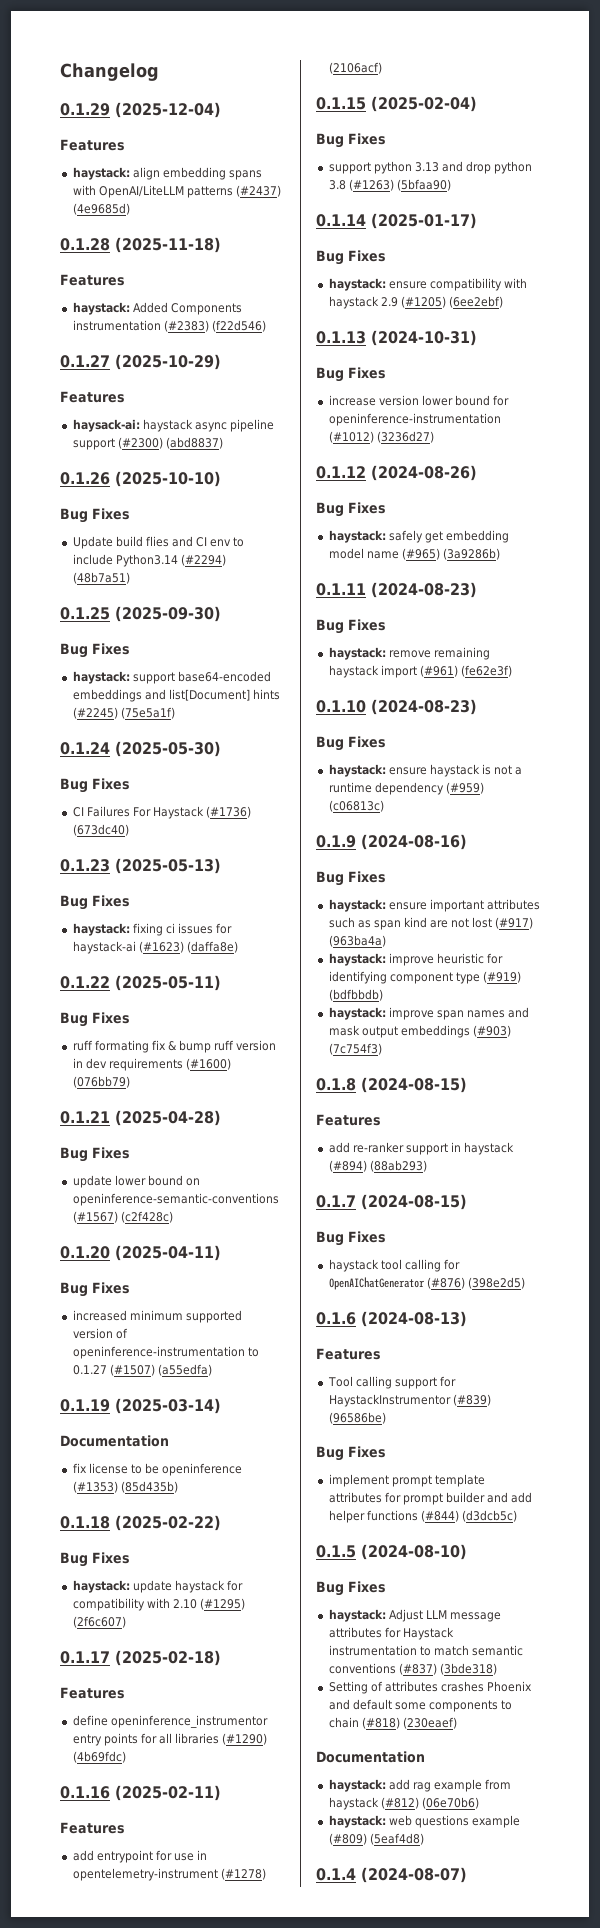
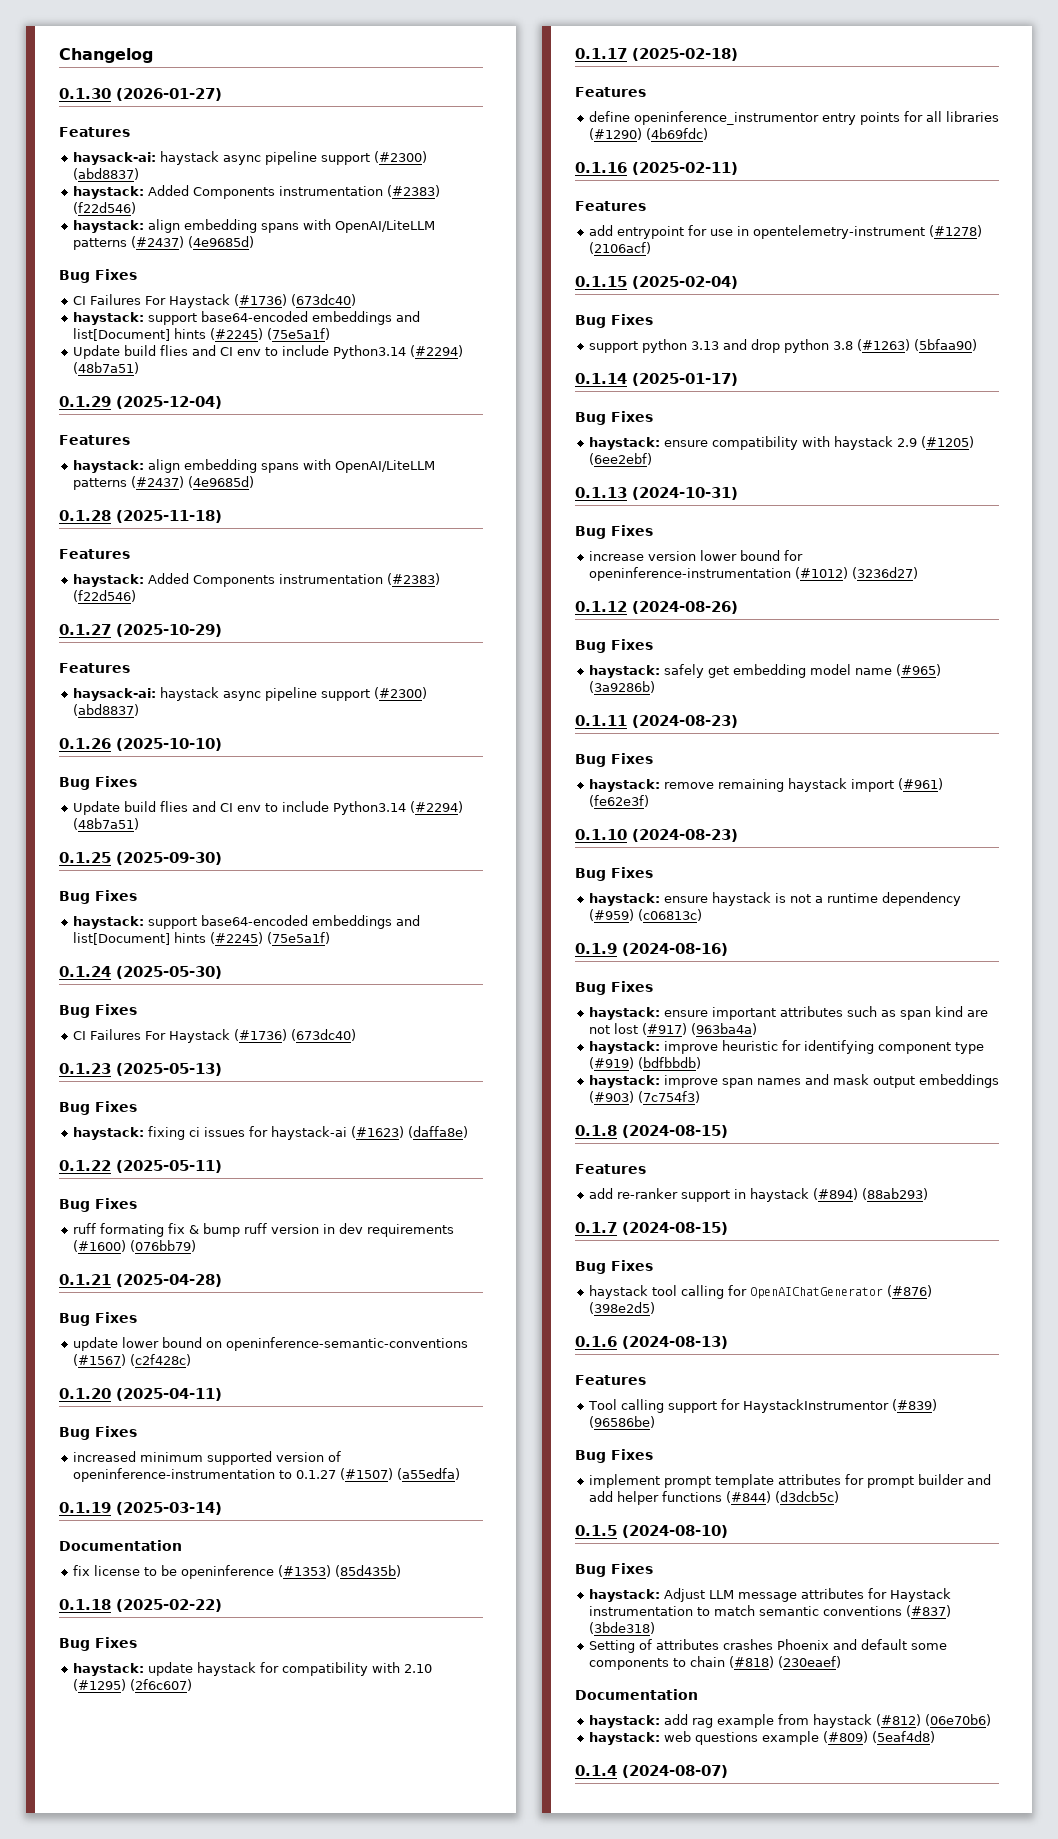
(159, 72) none -> [59,88,222,101] [59,127,130,137] [72,151,427,165] [72,168,139,180] [72,185,440,199] [72,202,136,214] [72,219,435,233] [72,236,254,250] [59,269,137,283] [72,294,356,308] [72,311,420,325] [72,328,330,341] [72,345,463,359] [72,362,139,374] // 0.1.30 (2026-01-27) // Features // haysack-ai: haystack async pipeline support (#2300) (abd8837) // haystack: Added Components instrumentation (#2383) (f22d546) // haystack: align embedding spans with OpenAI/LiteLLM patterns (#2437) (4e9685d) // Bug Fixes // CI Failures For Haystack (#1736) (673dc40) // haystack: support base64-encoded embeddings and list[Document] hints (#2245) (75e5a1f) // Update build flies and CI env to include Python3.14 (#2294) (48b7a51)

